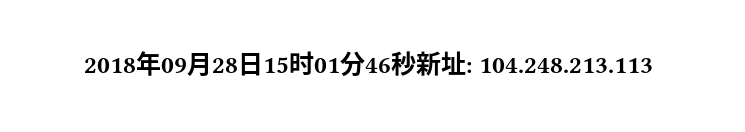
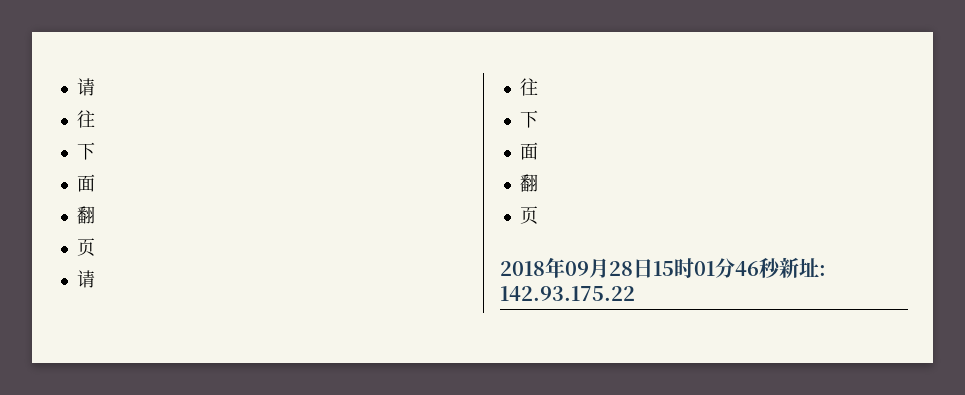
(84, 65) none -> [76,78,95,96] [76,110,95,128] [76,142,95,160] [76,174,95,192] [76,206,95,224] [76,238,95,257] [76,270,95,288] [519,78,538,96] [519,110,538,128] [519,142,538,160] [519,174,538,192] [519,206,538,225] 请 // 往 // 下 // 面 // 翻 // 页 // 请 // 往 // 下 // 面 // 翻 // 页 //
[478,58,653,73] 104.248.213.113 -> [500,286,635,301] 142.93.175.22

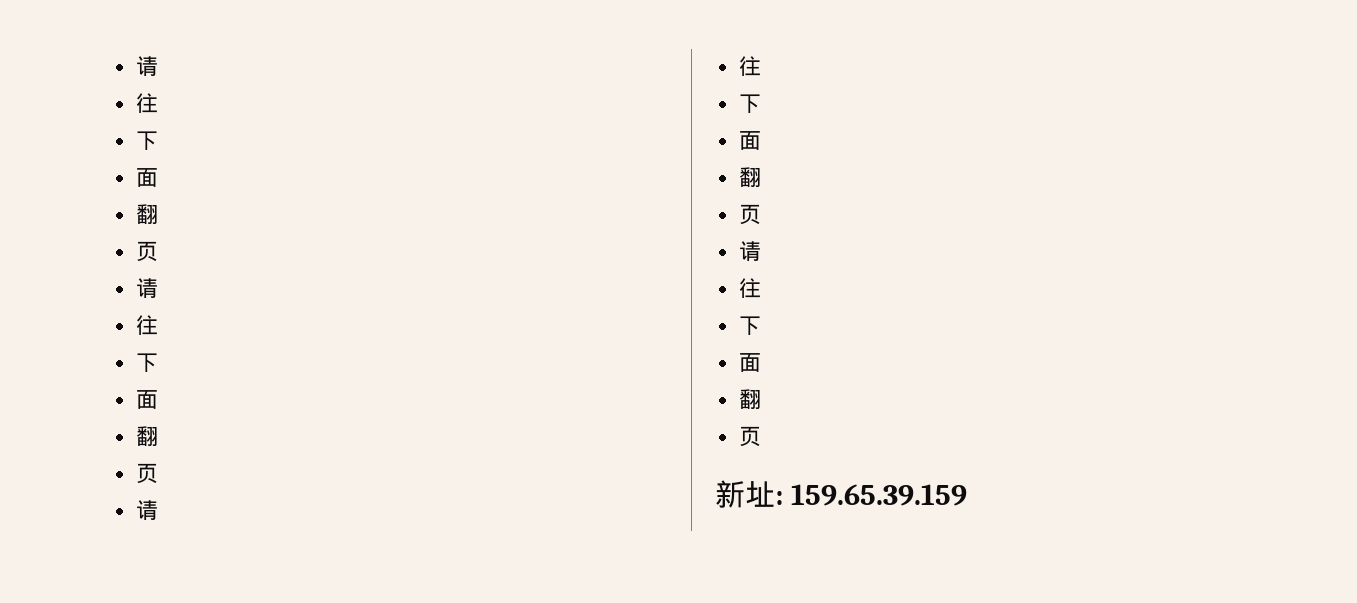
[76,78,95,96] [76,110,95,128] [76,142,95,160] [76,174,95,192] [76,206,95,224] [76,238,95,257] [76,270,95,288] [519,78,538,96] [519,110,538,128] [519,142,538,160] [519,174,538,192] [519,206,538,225] [500,257,781,278] 请 // 往 // 下 // 面 // 翻 // 页 // 请 // 往 // 下 // 面 // 翻 // 页 // 2018年09月28日15时01分46秒 -> [136,56,159,76] [136,93,159,113] [136,131,159,150] [136,168,159,187] [136,204,159,224] [136,241,159,262] [136,278,159,298] [136,315,159,335] [136,353,159,372] [136,390,159,409] [136,426,159,446] [136,463,159,484] [136,500,159,520] [739,56,762,76] [739,94,762,113] [739,131,762,150] [739,167,762,187] [739,204,762,225] [739,241,762,261] [739,278,762,298] [739,316,762,335] [739,353,762,372] [739,389,762,409] [739,426,762,447] 请 // 往 // 下 // 面 // 翻 // 页 // 请 // 往 // 下 // 面 // 翻 // 页 // 请 // 往 // 下 // 面 // 翻 // 页 // 请 // 往 // 下 // 面 // 翻 // 页 //
[500,286,635,301] 142.93.175.22 -> [790,484,967,506] 159.65.39.159

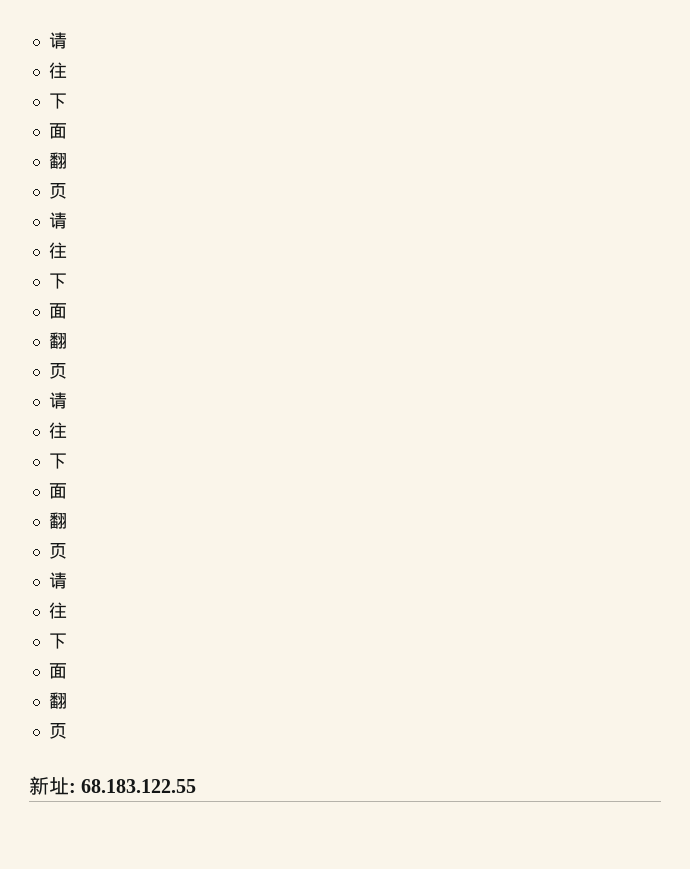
[790,484,967,506] 159.65.39.159 -> [81,779,197,793] 68.183.122.55

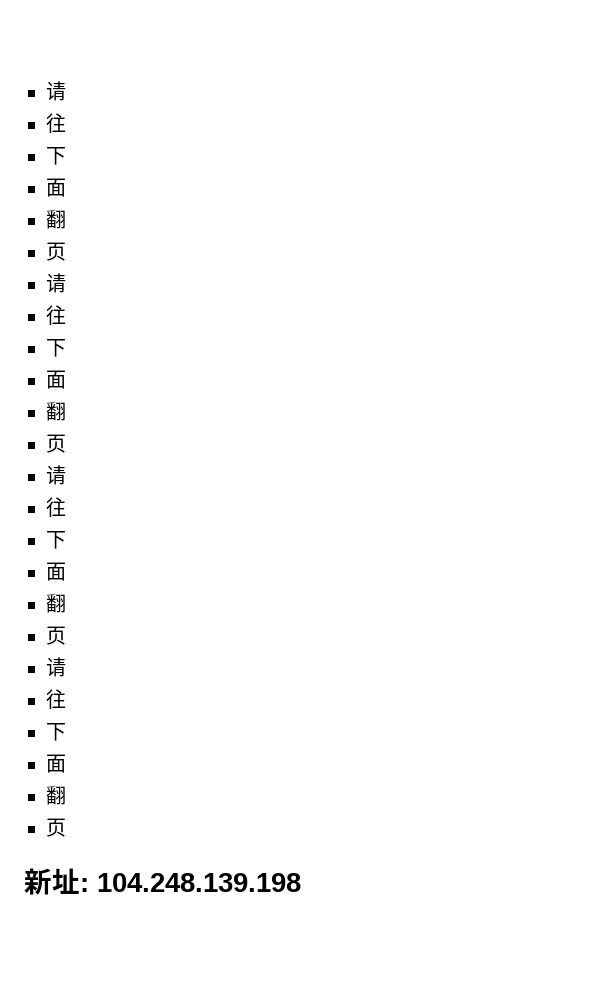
[81,779,197,793] 68.183.122.55 -> [97,873,301,892] 104.248.139.198

